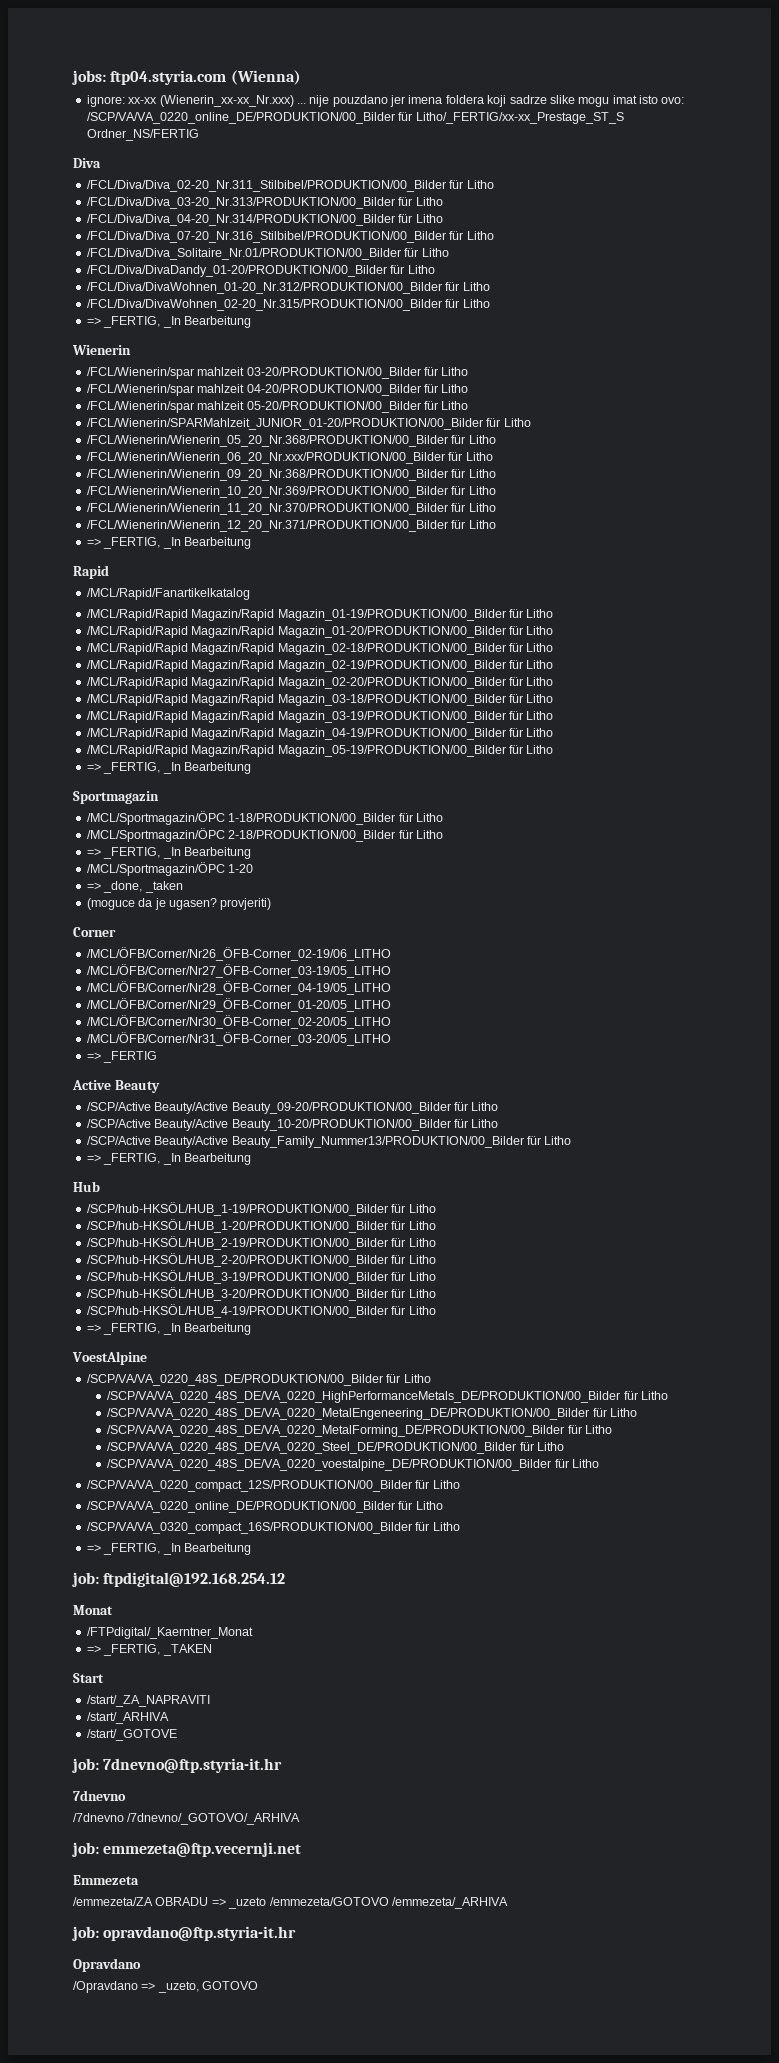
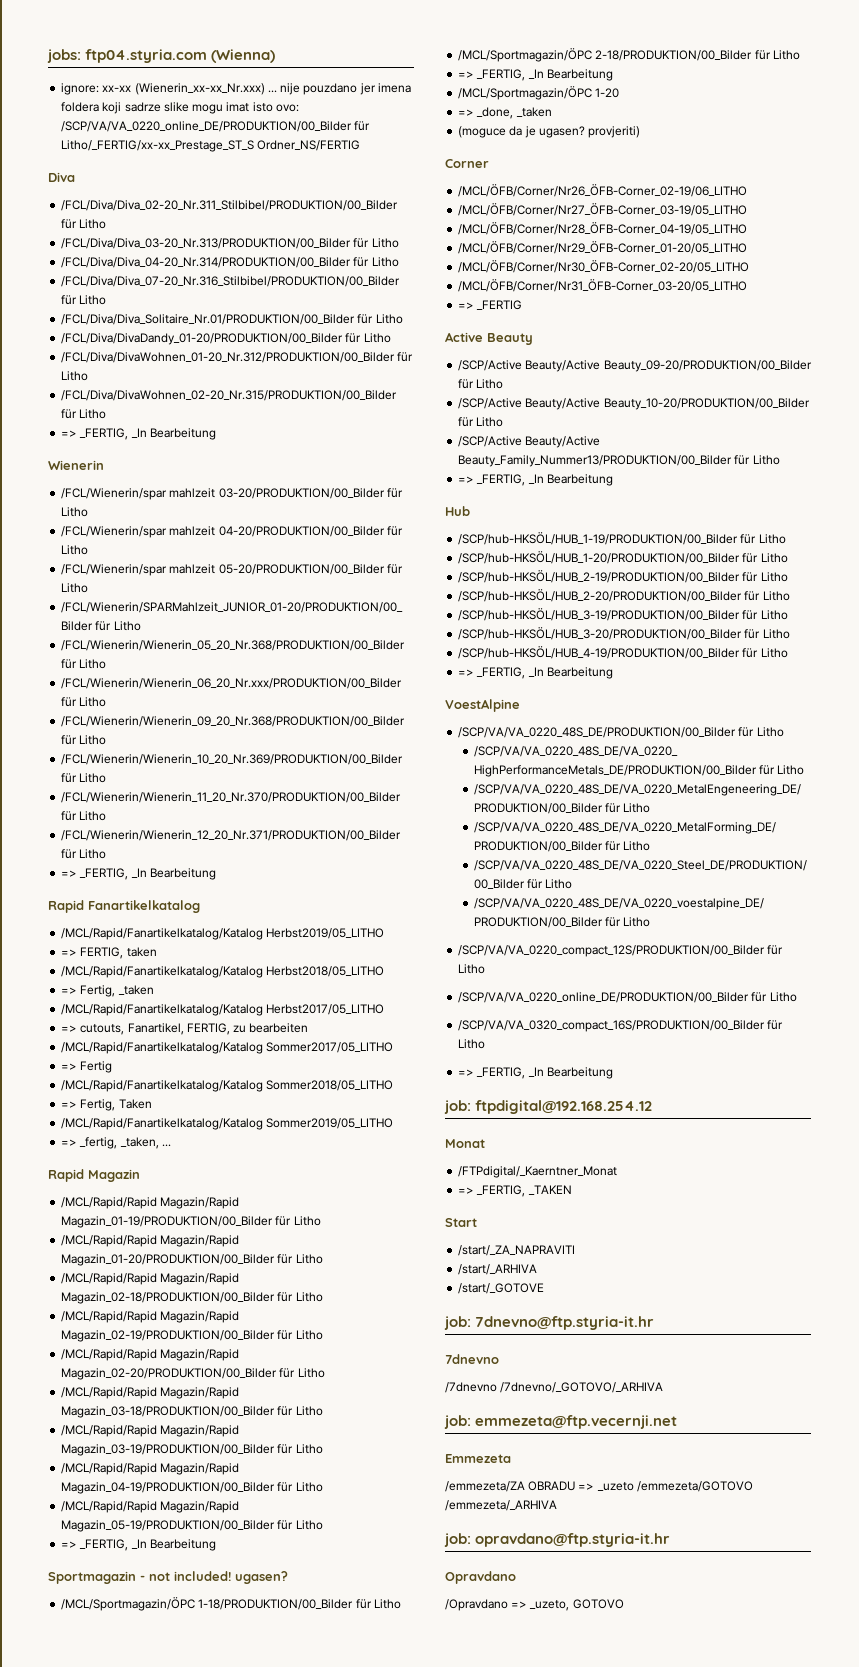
[86,588,250,600] // /MCL/Rapid/Fanartikelkatalog -> [88,900,200,913] [61,928,385,940] [61,947,157,959] [61,966,385,978] [61,985,154,997] [61,1004,385,1016] [61,1023,309,1035] [61,1042,394,1054] [61,1061,113,1073] [61,1080,394,1092] [61,1099,152,1111] [61,1118,394,1130] [61,1137,171,1149] [48,1169,140,1182] Fanartikelkatalog // /MCL/Rapid/Fanartikelkatalog/Katalog Herbst2019/05_LITHO // => FERTIG, taken // /MCL/Rapid/Fanartikelkatalog/Katalog Herbst2018/05_LITHO // => Fertig, _taken // /MCL/Rapid/Fanartikelkatalog/Katalog Herbst2017/05_LITHO // => cutouts, Fanartikel, FERTIG, zu bearbeiten // /MCL/Rapid/Fanartikelkatalog/Katalog Sommer2017/05_LITHO // => Fertig // /MCL/Rapid/Fanartikelkatalog/Katalog Sommer2018/05_LITHO // => Fertig, Taken // /MCL/Rapid/Fanartikelkatalog/Katalog Sommer2019/05_LITHO // => _fertig, _taken, ... // Rapid Magazin
(159, 797) none -> [140,1571,288,1584] - not included! ugasen?

